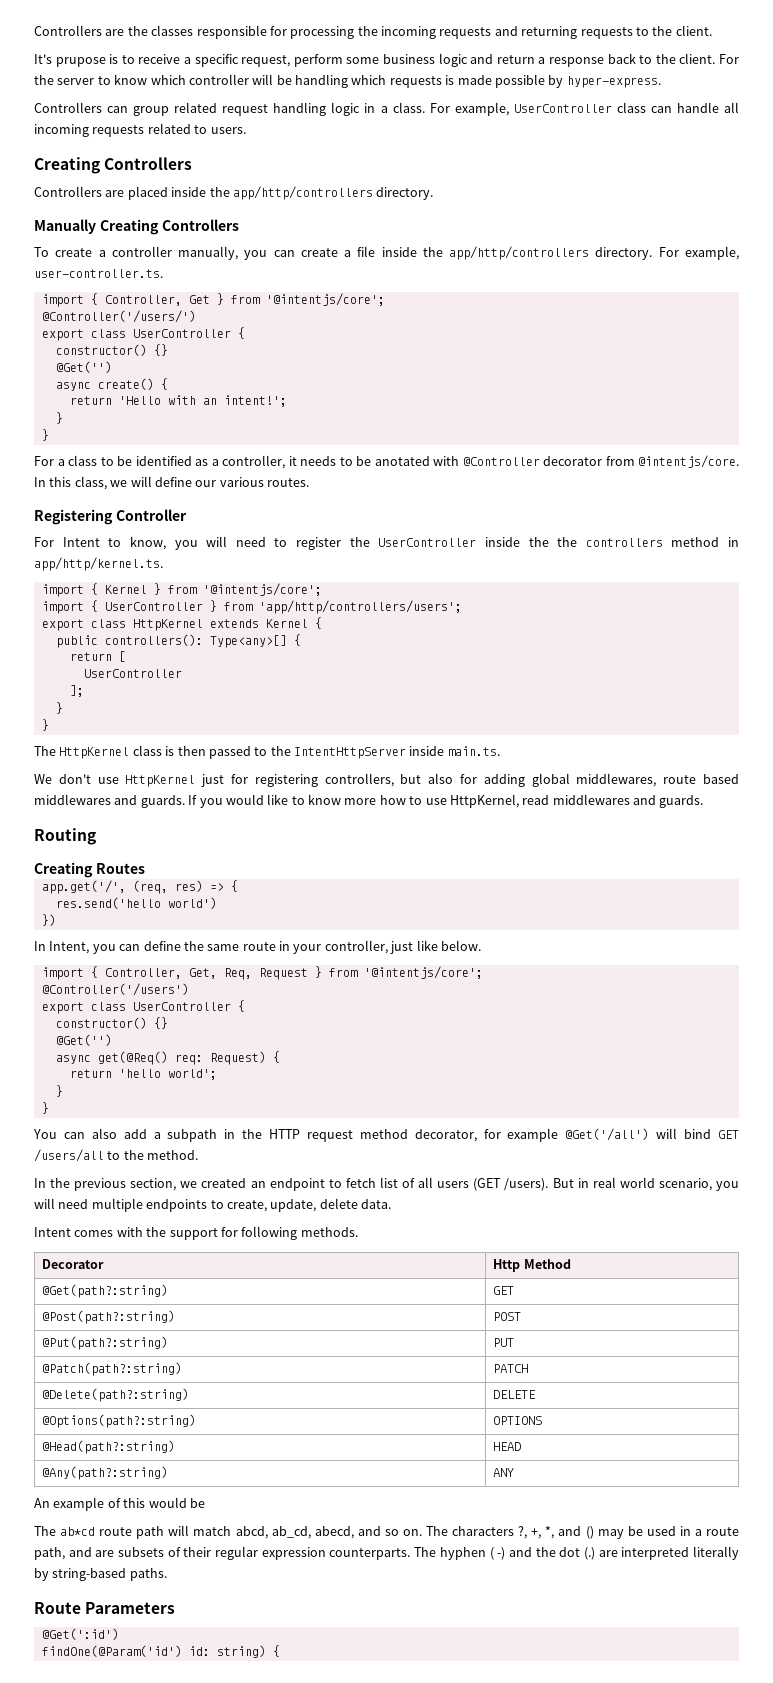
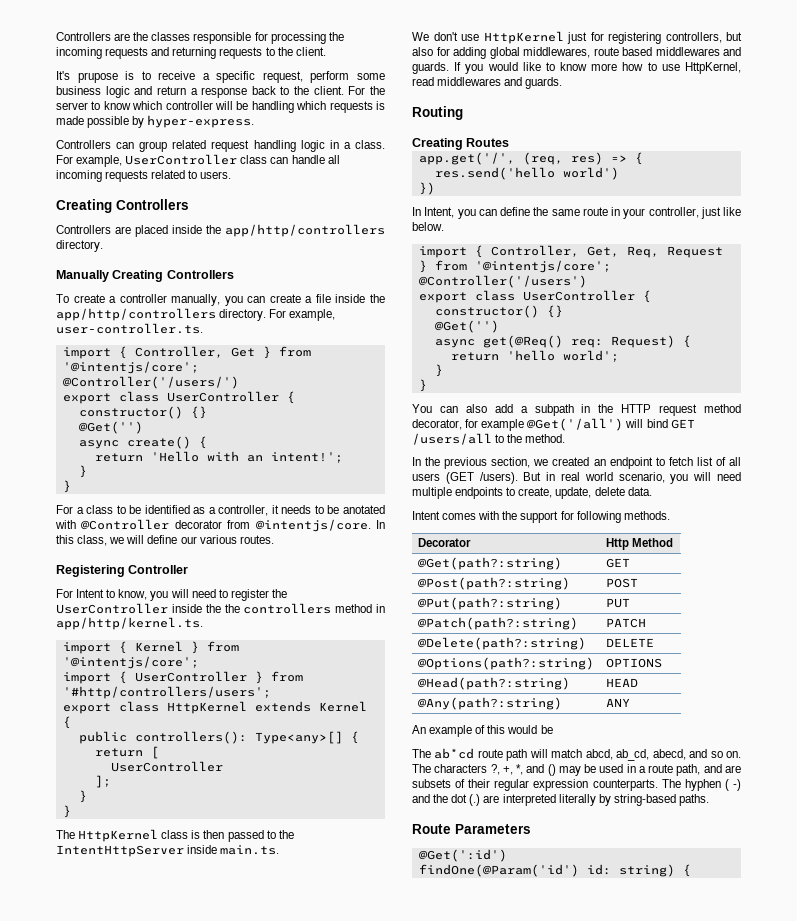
[258,600,462,614] 'app/http/controllers/users'; -> [62,686,271,699] '#http/controllers/users';

